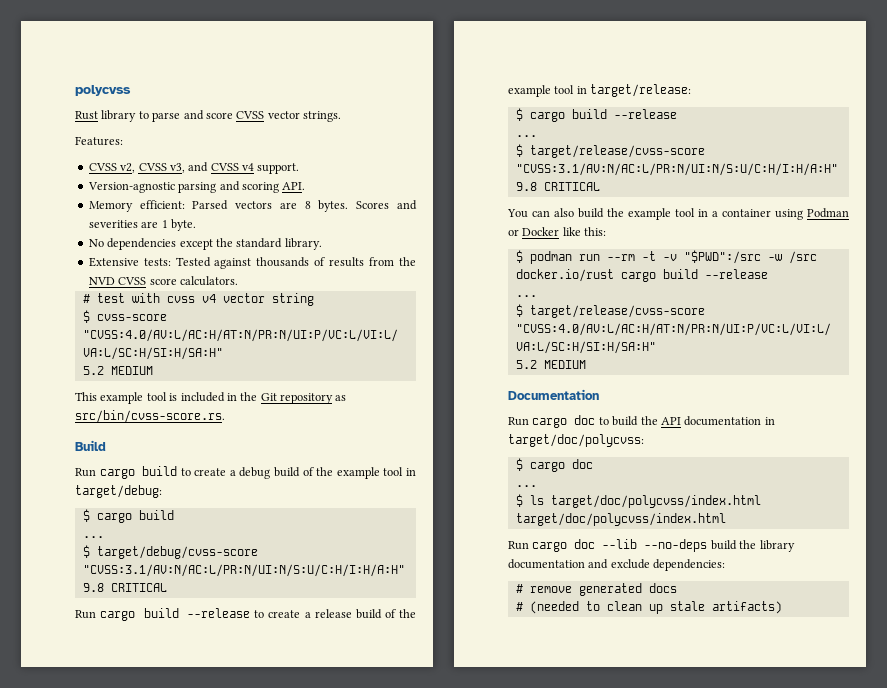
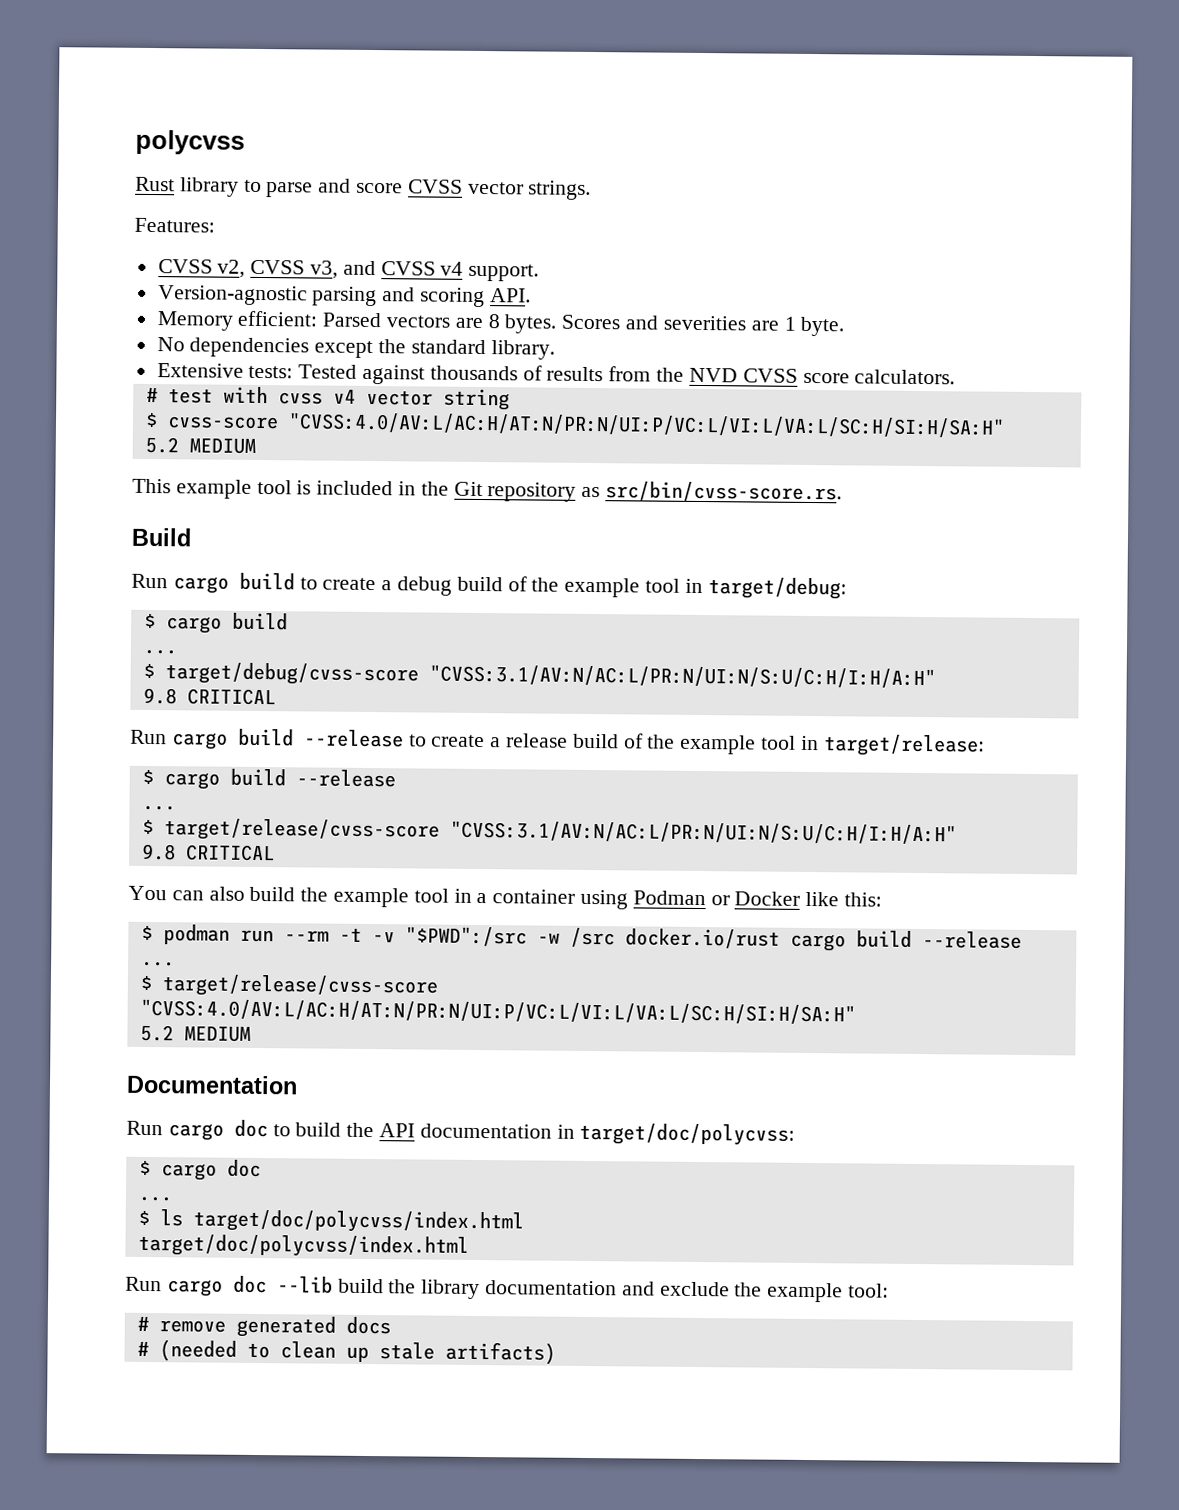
[644,539,708,552] --no-deps -> (333, 1285) none
[653,559,726,571] dependencies: -> [734,1282,890,1303] the example tool:

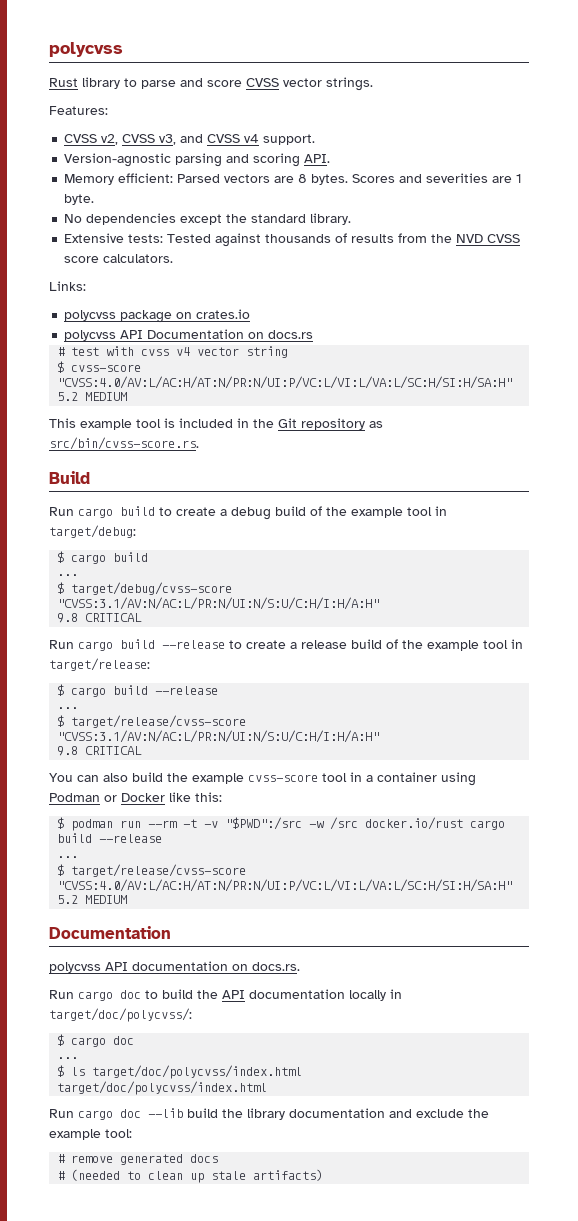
(956, 377) none -> [49,281,86,291] [64,309,251,323] [64,329,314,341] // Links: // polycvss package on crates.io // polycvss API Documentation on docs.rs
(410, 897) none -> [248,774,318,782] cvss-score
(298, 1084) none -> [49,961,300,973] // polycvss API documentation on docs.rs.
[556,1122,796,1146] in target/doc/polycvss: -> [349,989,402,1001] [49,1008,192,1022] locally in target/doc/polycvss/:

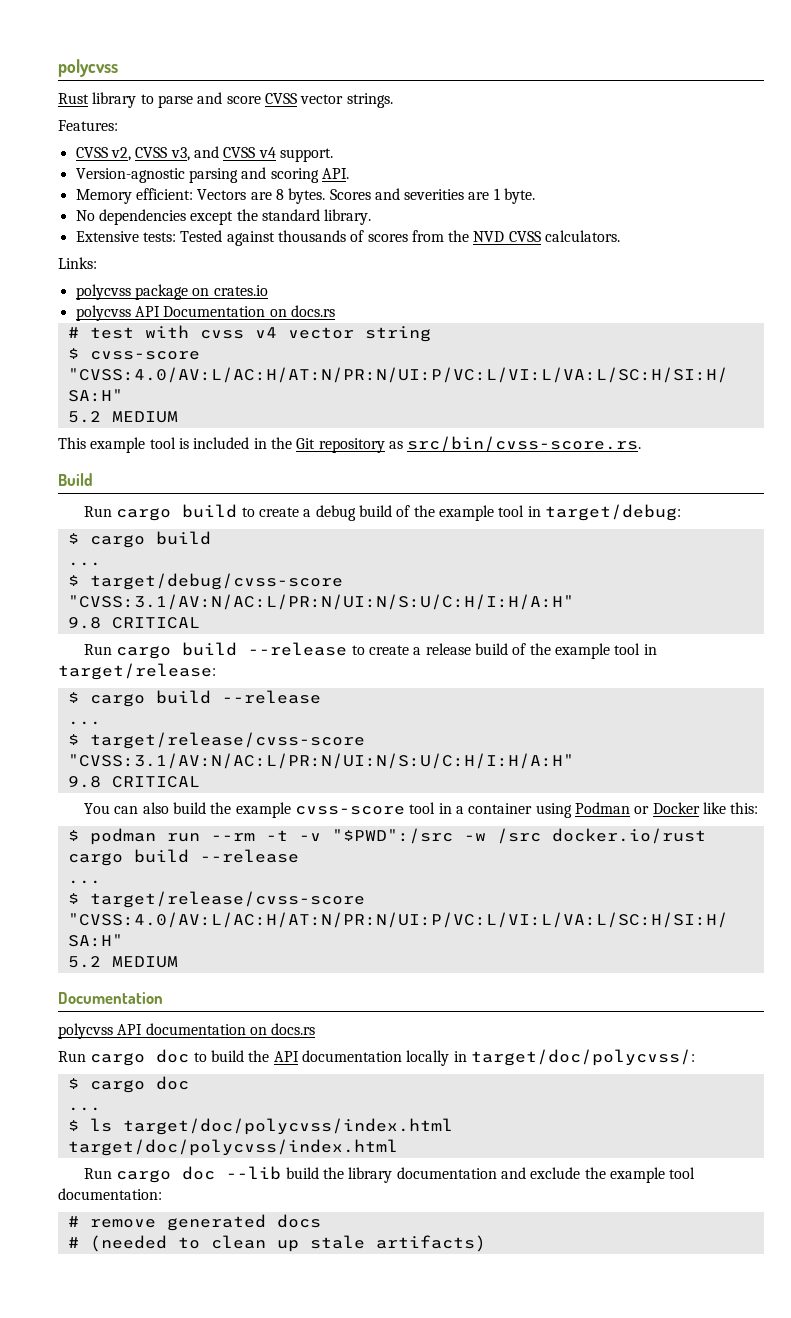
[177,174,271,183] Parsed vectors -> [197,189,247,200] Vectors
[351,234,395,243] results -> [367,234,408,242] scores
[64,256,100,263] score -> (541, 236) none
[252,962,300,971] docs.rs. -> [271,1023,316,1035] docs.rs
[105,1129,132,1138] tool: -> [669,1167,696,1179] [58,1188,162,1200] tool documentation:

